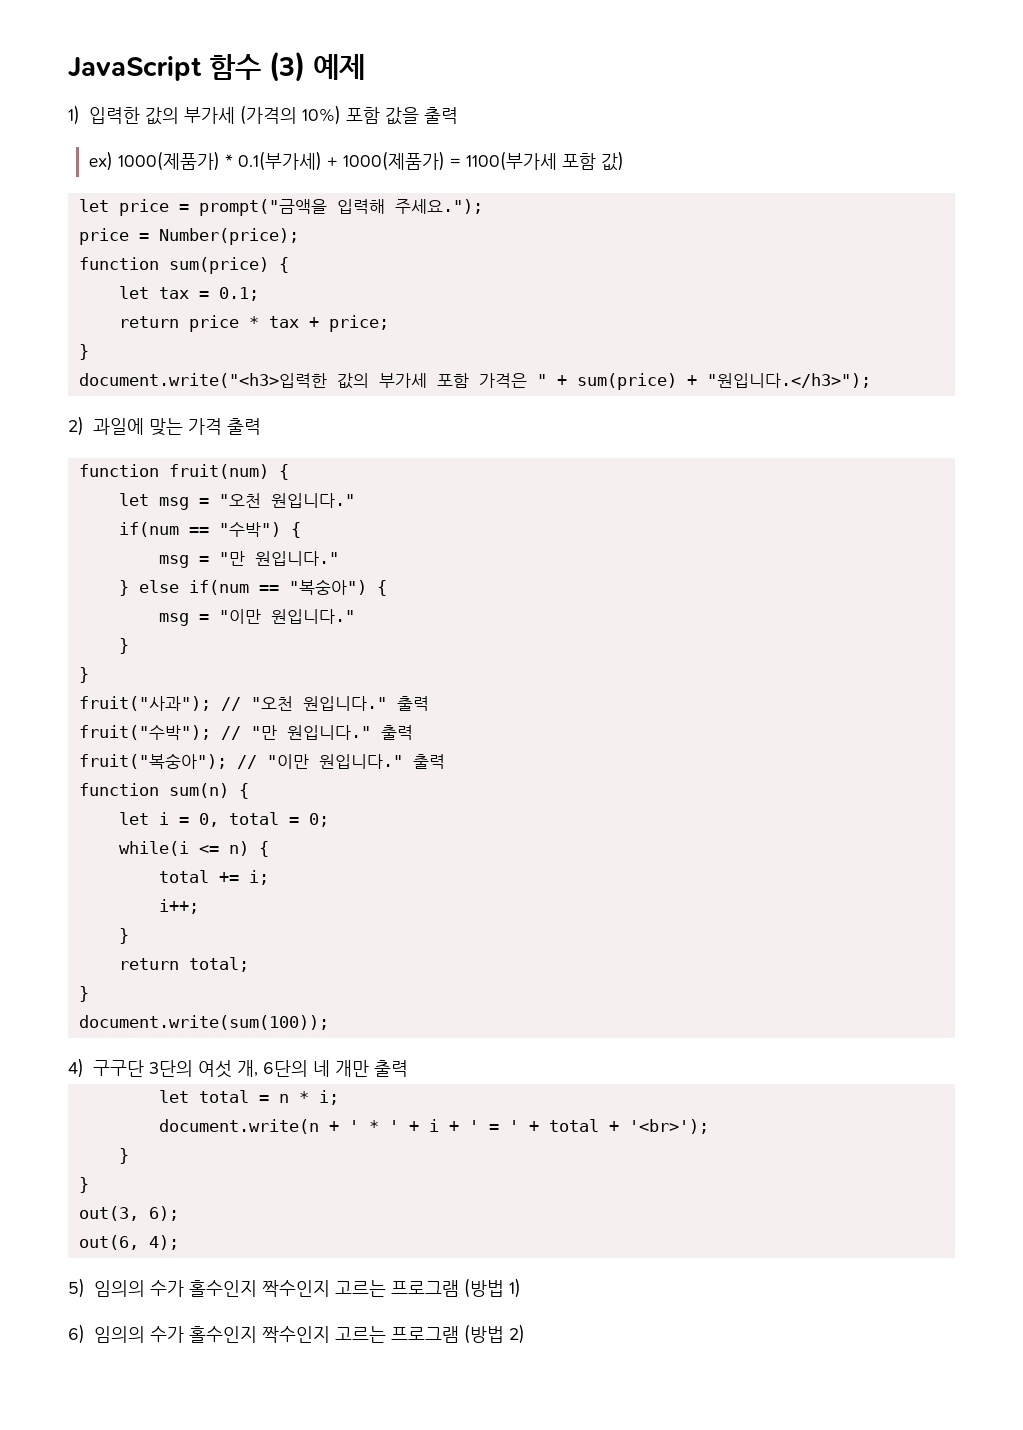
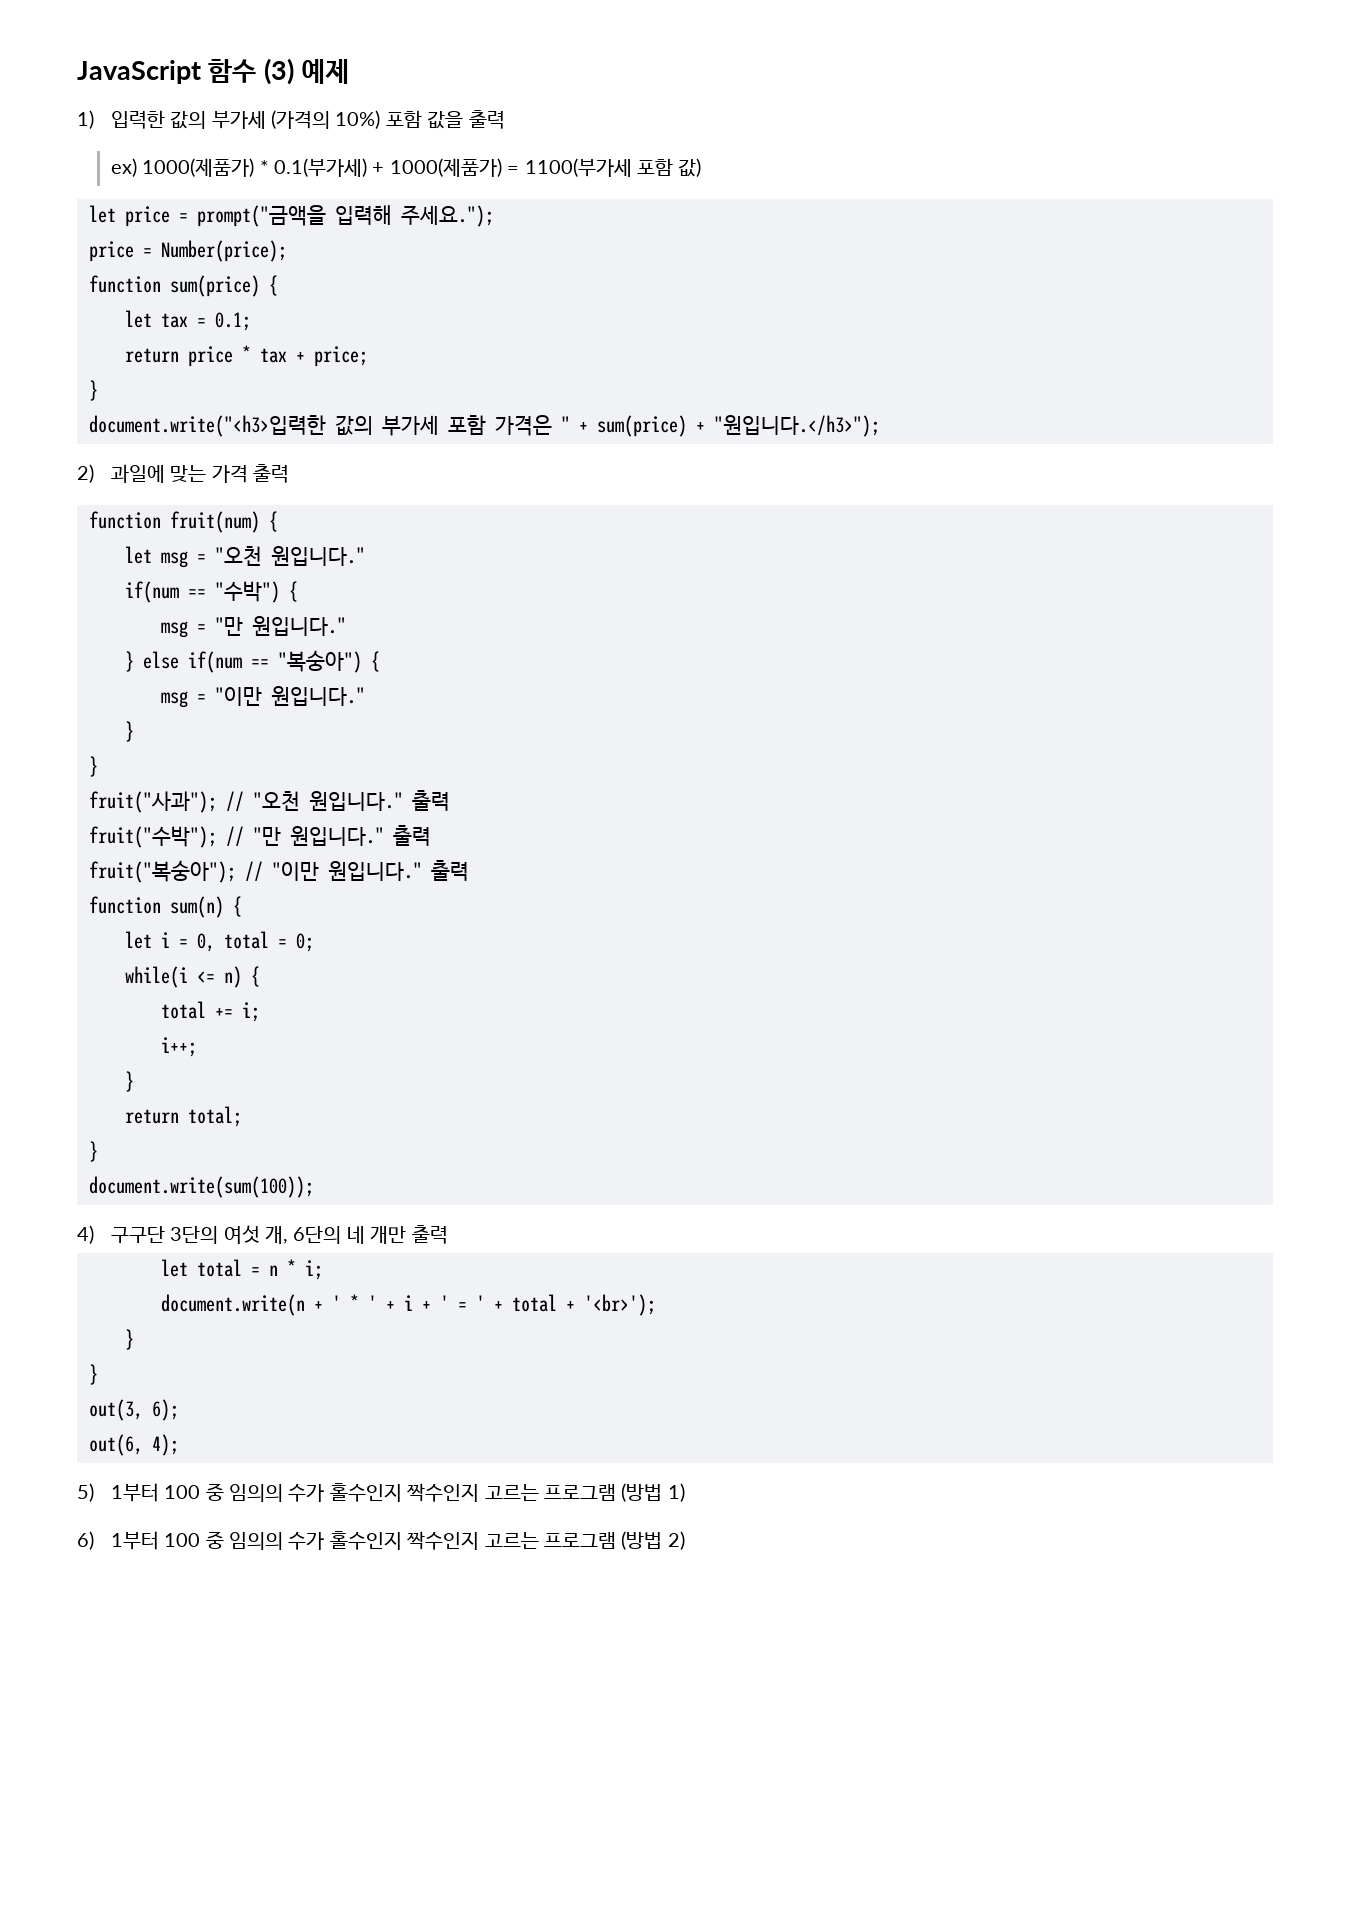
(85, 1288) none -> [110,1483,224,1502] 1부터 100 중
(85, 1334) none -> [110,1531,224,1550] 1부터 100 중

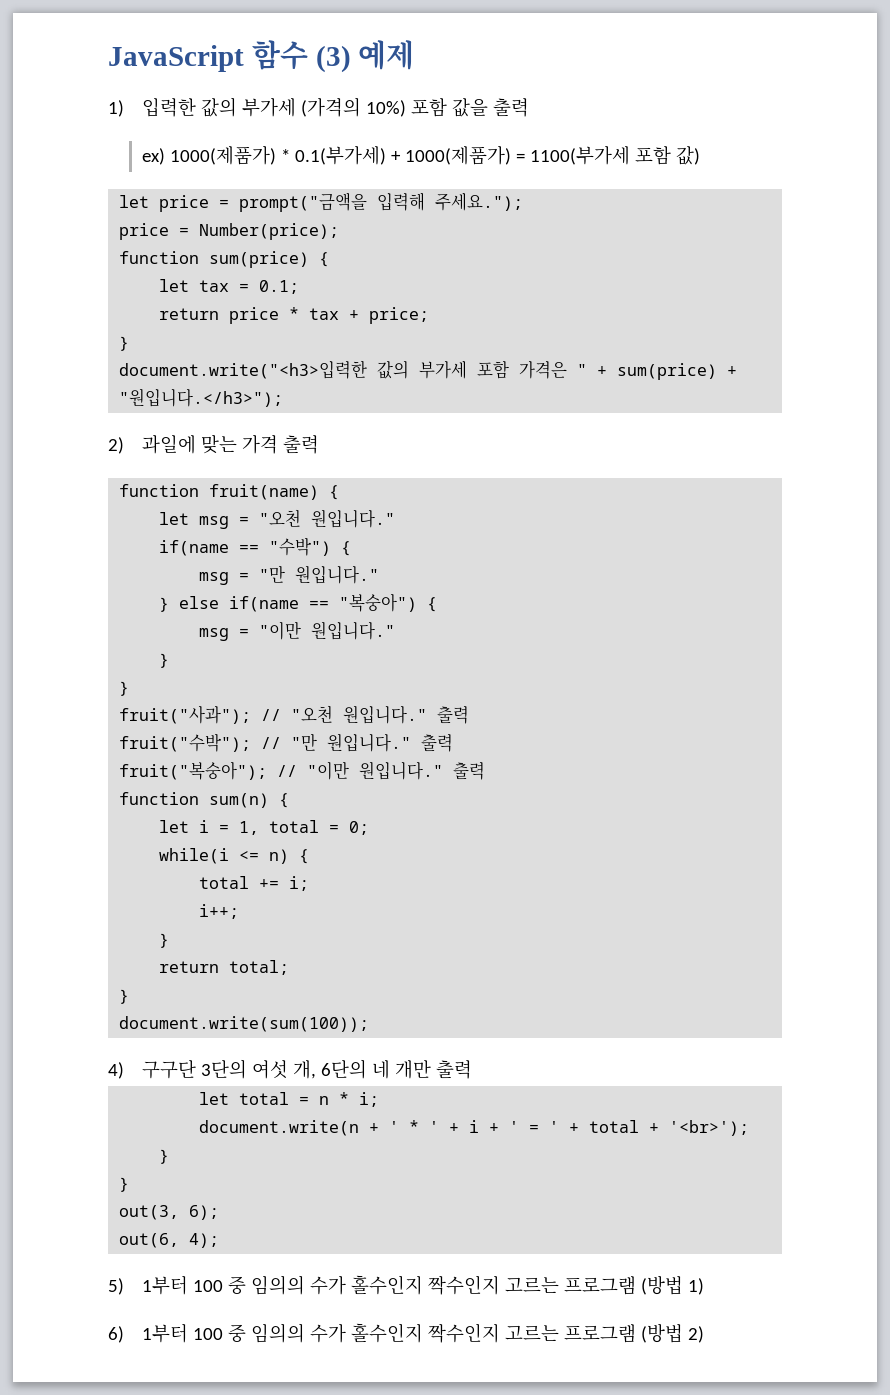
[170,511,260,533] fruit(num) -> [209,484,320,500] fruit(name)
[125,581,179,603] if(num -> [159,540,230,556] if(name
[188,651,242,673] if(num -> [229,596,300,612] if(name
[197,933,215,952] 0, -> [239,821,260,835] 1,

